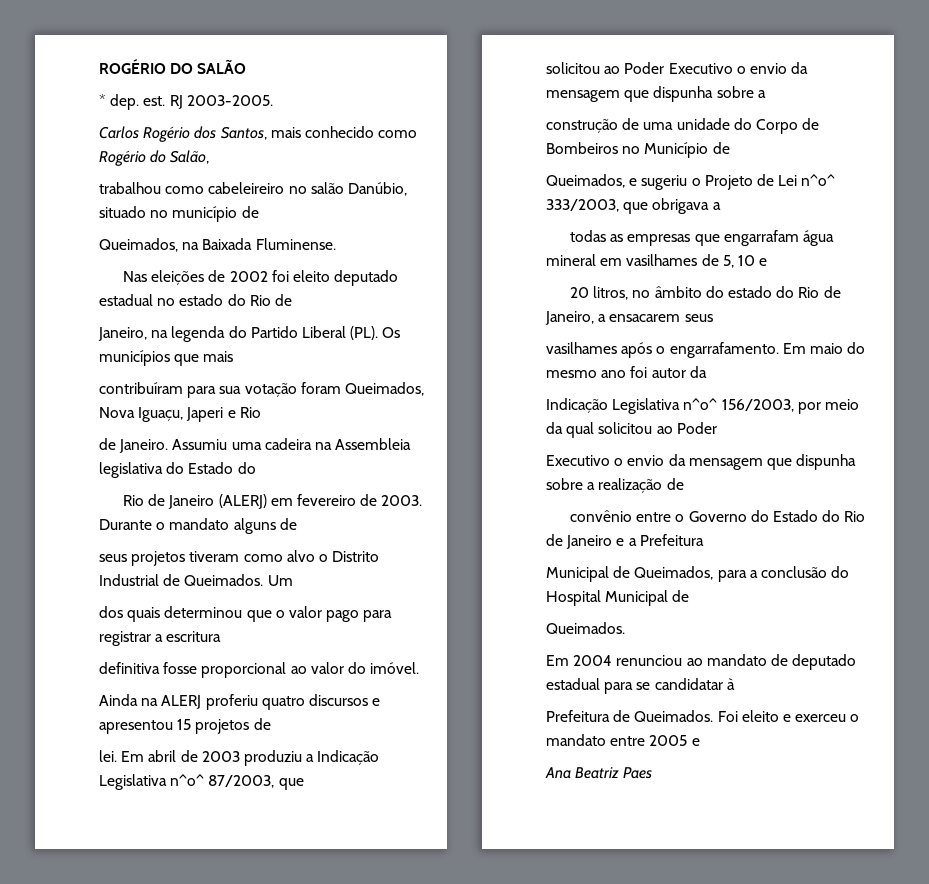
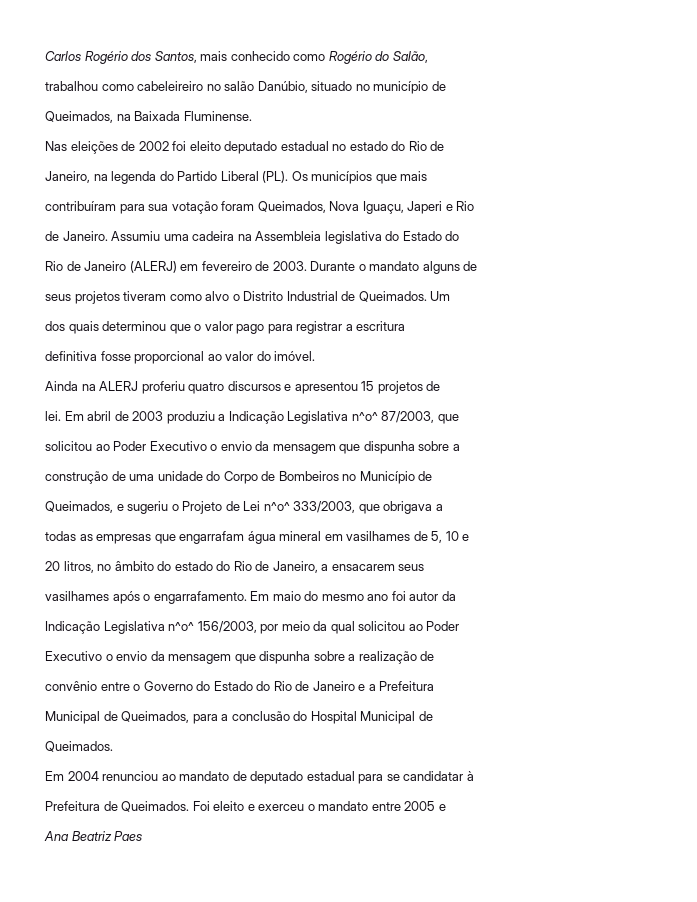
[99,59,247,74] [99,94,273,110] ROGÉRIO DO SALÃO // * dep. est. RJ 2003-2005. // -> (45, 56) none

